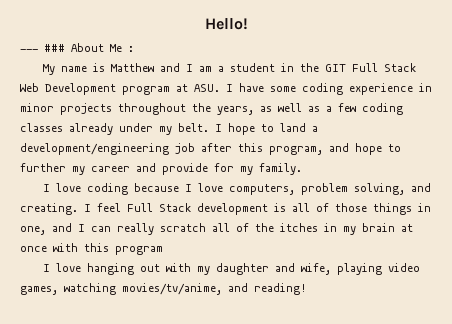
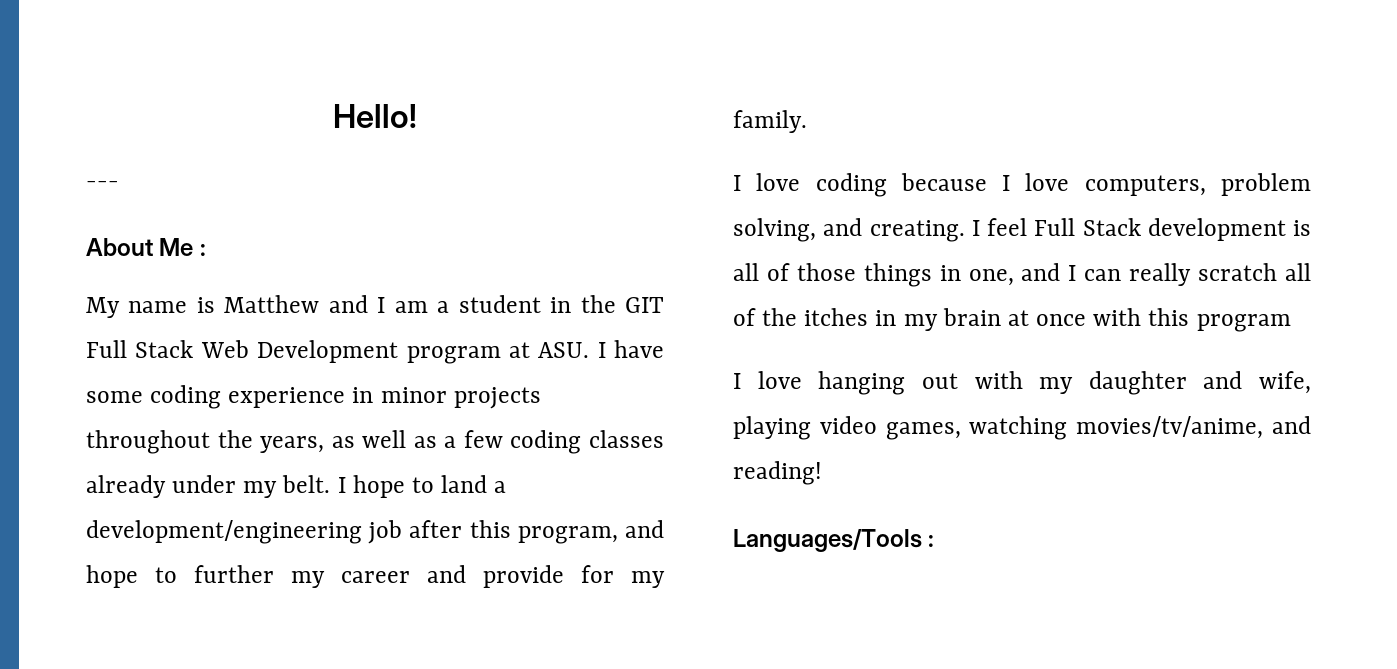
[44,44,65,52] ### -> (119, 184) //
(307, 289) none -> [733,529,935,552] // Languages/Tools :

